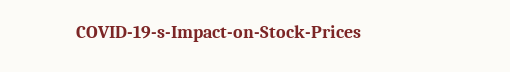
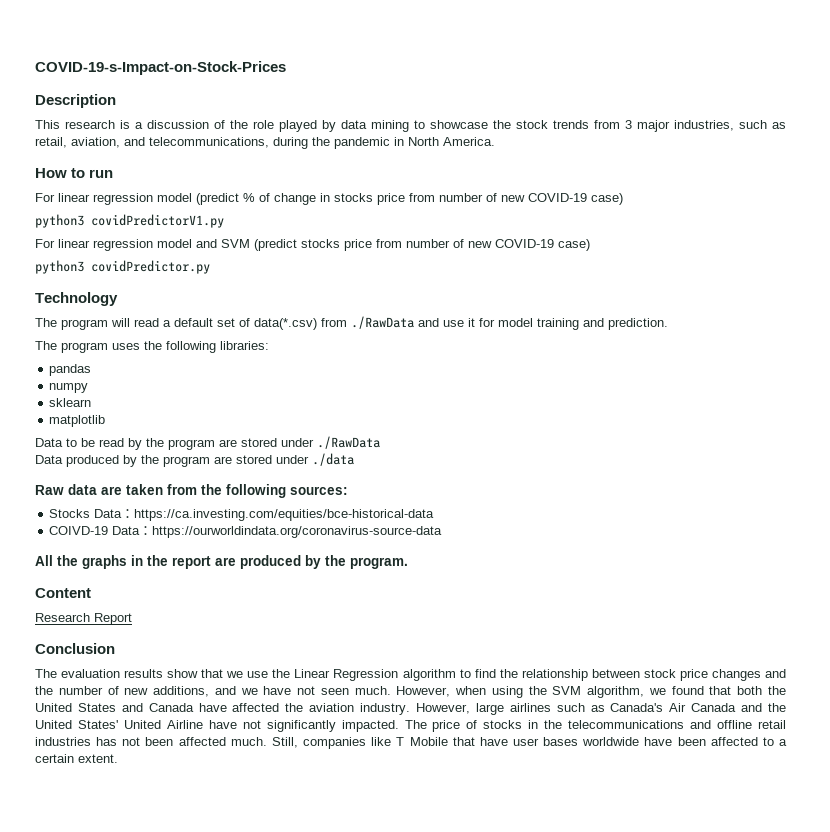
(361, 33) none -> [35,94,116,108] [35,120,786,132] [35,137,495,149] [35,168,114,178] [35,193,623,205] [35,214,224,228] [35,239,590,251] [35,260,210,274] [35,292,118,306] [35,316,668,330] [35,341,269,353] [49,364,92,376] [49,383,89,393] [49,398,92,407] [49,415,106,427] [35,436,380,450] [35,453,354,467] [35,484,348,498] [49,509,435,521] [49,526,443,538] [35,555,408,569] [35,588,91,598] [35,613,132,625] [35,643,115,654] [35,669,786,681] [35,686,787,698] [35,703,787,715] [35,720,787,732] [35,737,787,749] [35,754,118,763] // Description // This research is a discussion of the role played by data mining to showcase the stock trends from 3 major industries, such as retail, aviation, and telecommunications, during the pandemic in North America. // How to run // For linear regression model (predict % of change in stocks price from number of new COVID-19 case) // python3 covidPredictorV1.py // For linear regression model and SVM (predict stocks price from number of new COVID-19 case) // python3 covidPredictor.py // Technology // The program will read a default set of data(*.csv) from ./RawData and use it for model training and prediction. // The program uses the following libraries: // pandas // numpy // sklearn // matplotlib // Data to be read by the program are stored under ./RawData // Data produced by the program are stored under ./data // Raw data are taken from the following sources: // Stocks Data：https://ca.investing.com/equities/bce-historical-data // COIVD-19 Data：https://ourworldindata.org/coronavirus-source-data // All the graphs in the report are produced by the program. // Content // Research Report // Conclusion // The evaluation results show that we use the Linear Regression algorithm to find the relationship between stock price changes and the number of new additions, and we have not seen much. However, when using the SVM algorithm, we found that both the United States and Canada have affected the aviation industry. However, large airlines such as Canada's Air Canada and the United States' United Airline have not significantly impacted. The price of stocks in the telecommunications and offline retail industries has not been affected much. Still, companies like T Mobile that have user bases worldwide have been affected to a certain extent.

